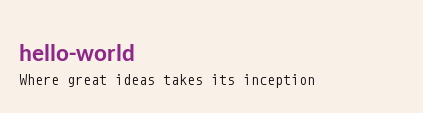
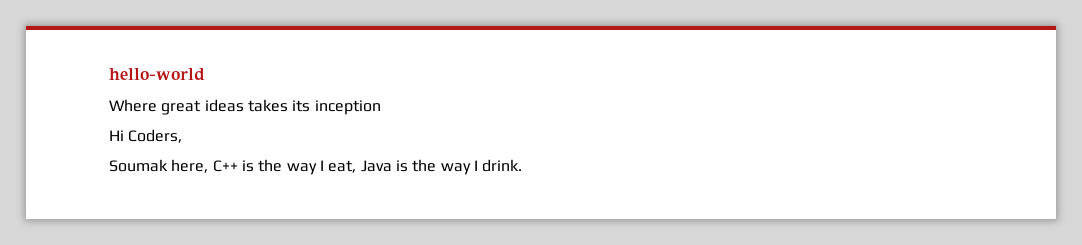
(315, 81) none -> [109,129,183,143] [109,159,523,175] // Hi Coders, // Soumak here, C++ is the way I eat, Java is the way I drink.

